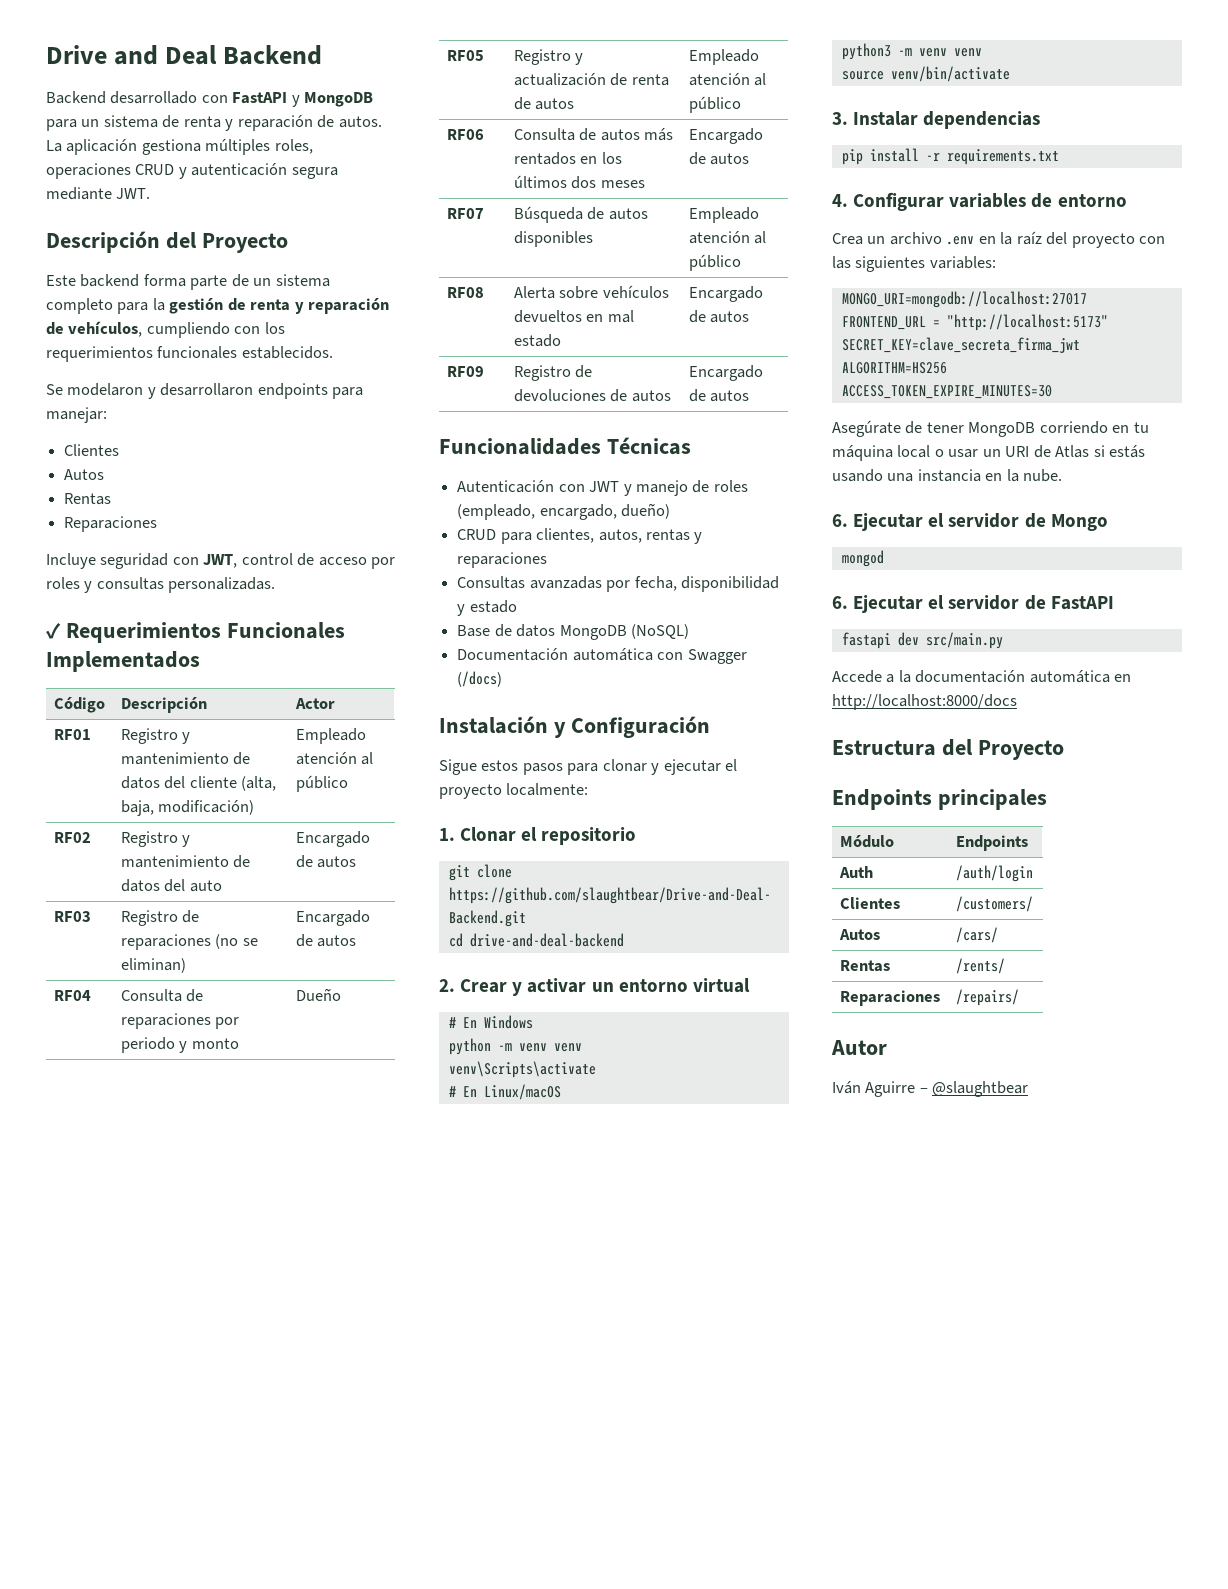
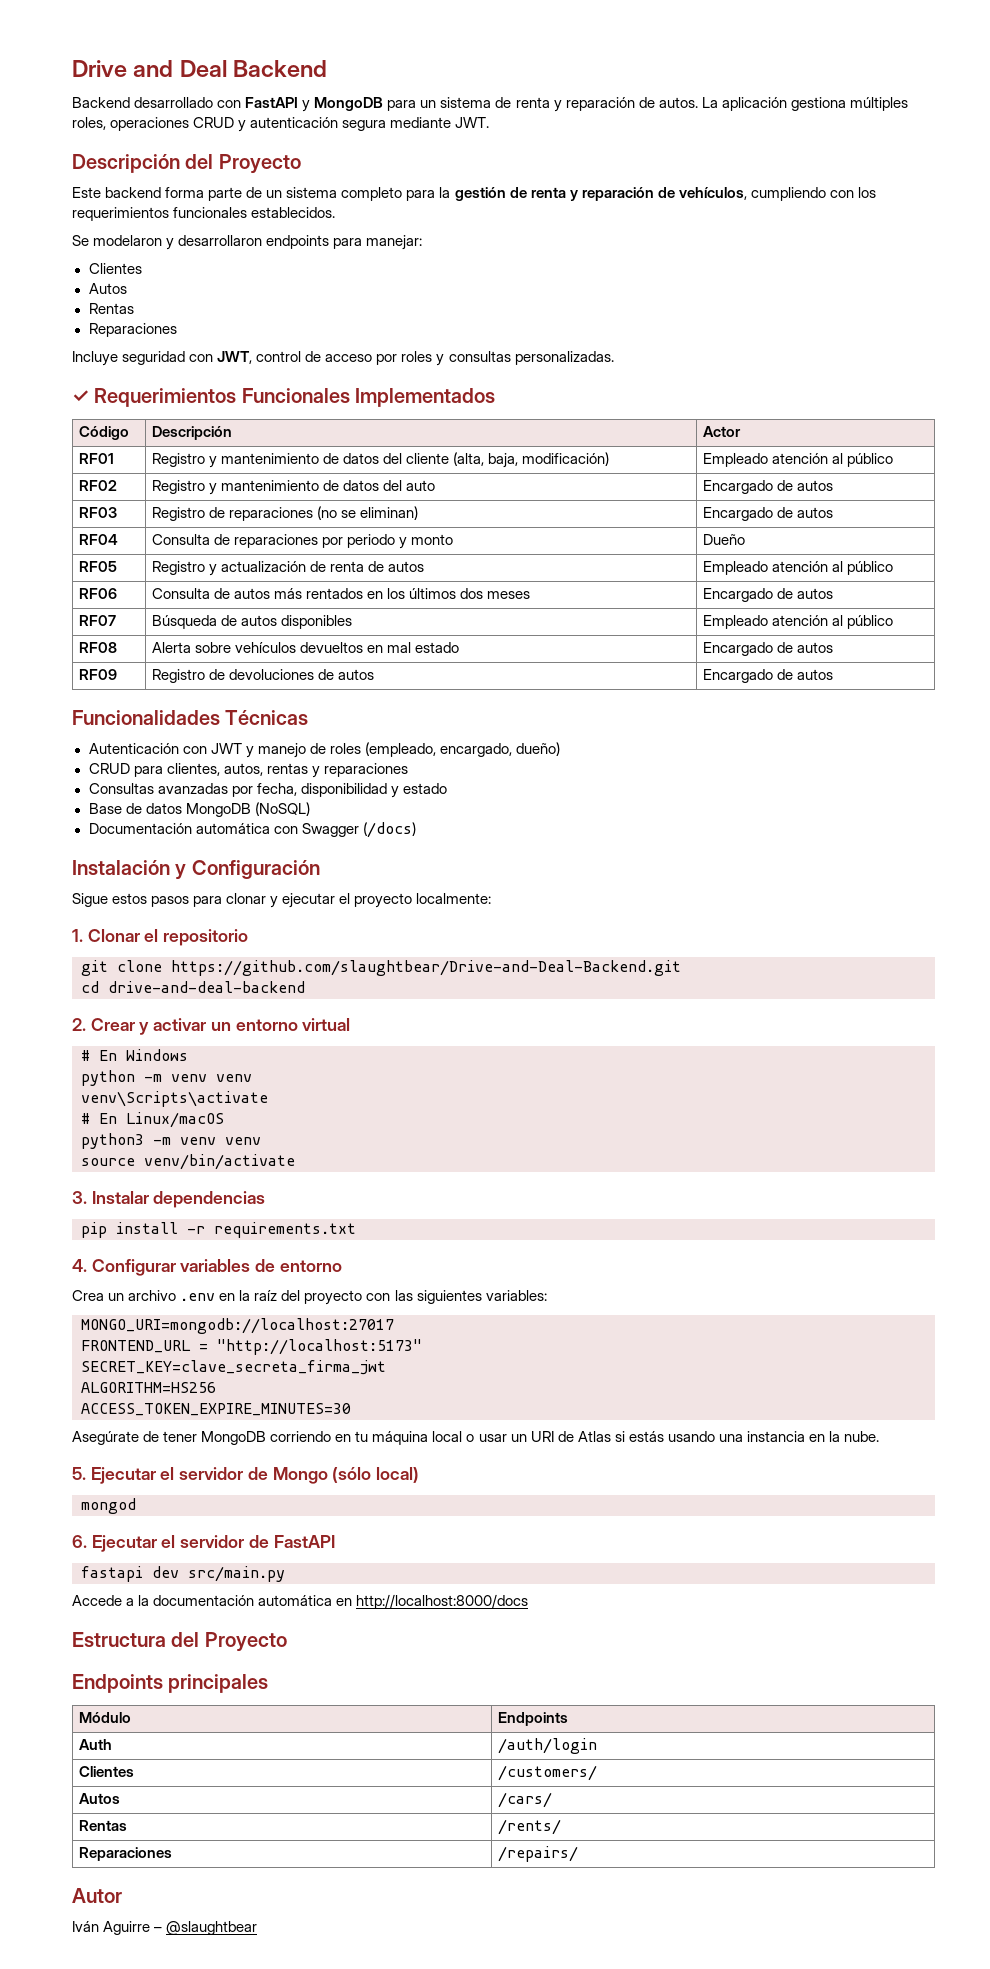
[832,514,848,527] 6. -> [72,1467,86,1480] 5.
(1108, 522) none -> [332,1467,420,1483] (sólo local)

